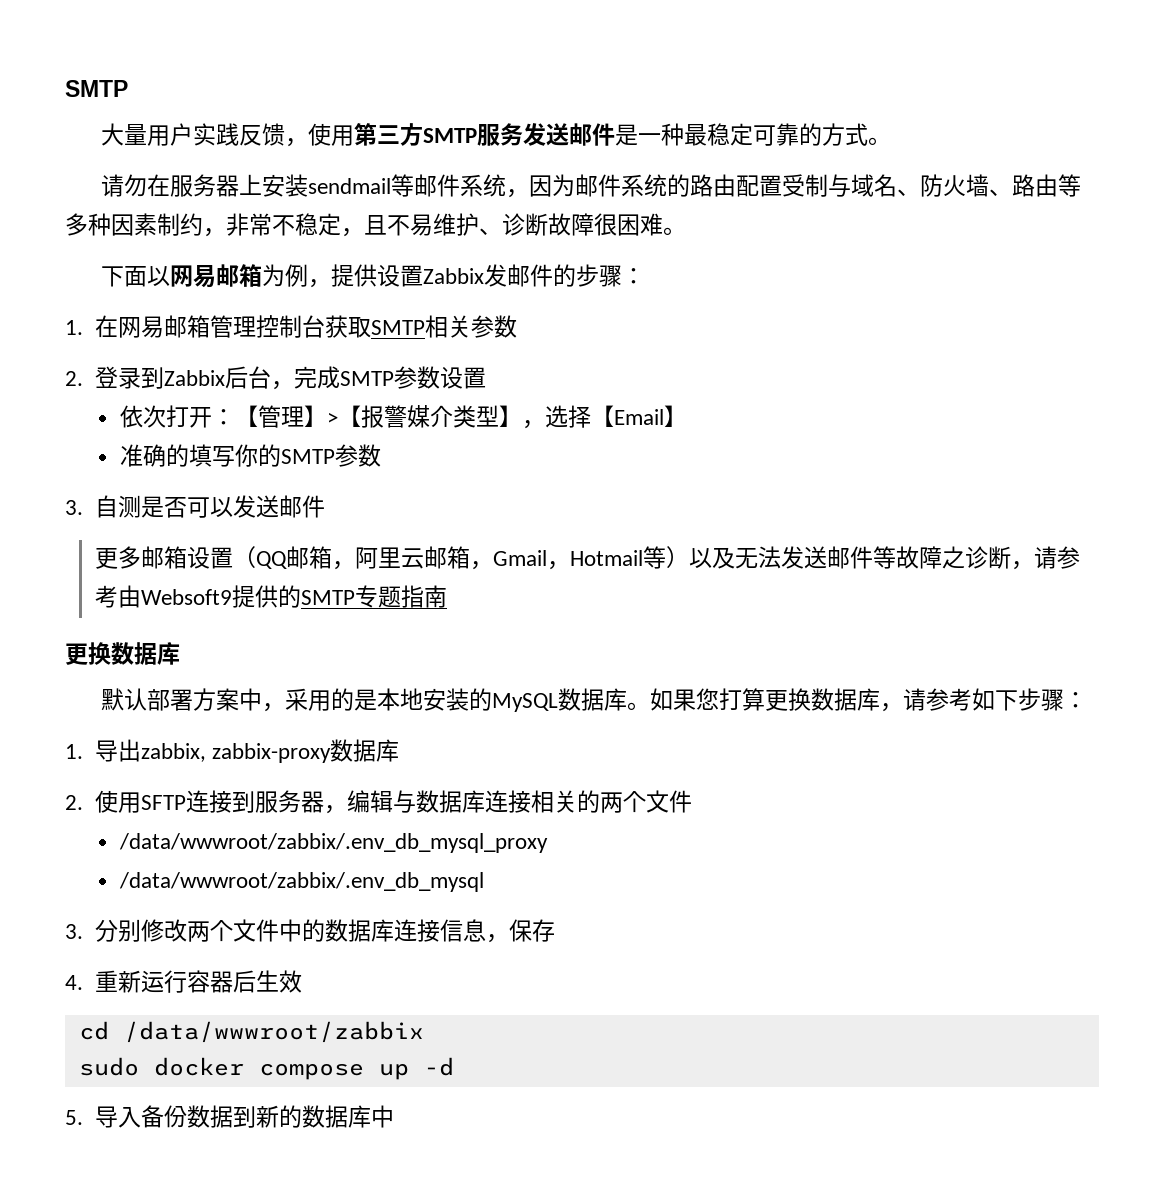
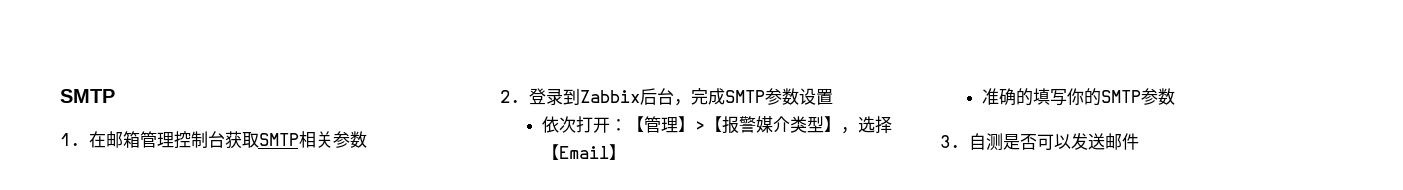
[65,80,128,97] [100,123,891,147] [100,174,1081,198] [65,213,686,237] [100,264,645,288] SMTP // 大量用户实践反馈，使用第三方SMTP服务发送邮件是一种最稳定可靠的方式。 // 请勿在服务器上安装sendmail等邮件系统，因为邮件系统的路由配置受制与域名、防火墙、路由等多种因素制约，非常不稳定，且不易维护、诊断故障很困难。 // 下面以网易邮箱为例，提供设置Zabbix发邮件的步骤： -> [60,89,115,103] SMTP
[117,316,164,338] 网易 -> (106, 139) none
[94,546,1080,570] [94,585,447,608] [65,642,180,665] [100,688,1087,712] [65,739,399,763] [65,790,692,814] [118,833,548,853] [118,872,484,892] [65,919,555,943] [65,970,302,993] [78,1021,424,1043] [78,1057,454,1080] [65,1105,394,1128] // 更多邮箱设置（QQ邮箱，阿里云邮箱，Gmail，Hotmail等）以及无法发送邮件等故障之诊断，请参考由Websoft9提供的SMTP专题指南 // 更换数据库 // 默认部署方案中，采用的是本地安装的MySQL数据库。如果您打算更换数据库，请参考如下步骤： // 1.导出zabbix, zabbix-proxy数据库 // 2.使用SFTP连接到服务器，编辑与数据库连接相关的两个文件 // /data/wwwroot/zabbix/.env_db_mysql_proxy // /data/wwwroot/zabbix/.env_db_mysql // 3.分别修改两个文件中的数据库连接信息，保存 // 4.重新运行容器后生效 // cd /data/wwwroot/zabbix // sudo docker compose up -d // 5.导入备份数据到新的数据库中 -> (1139, 141) none

